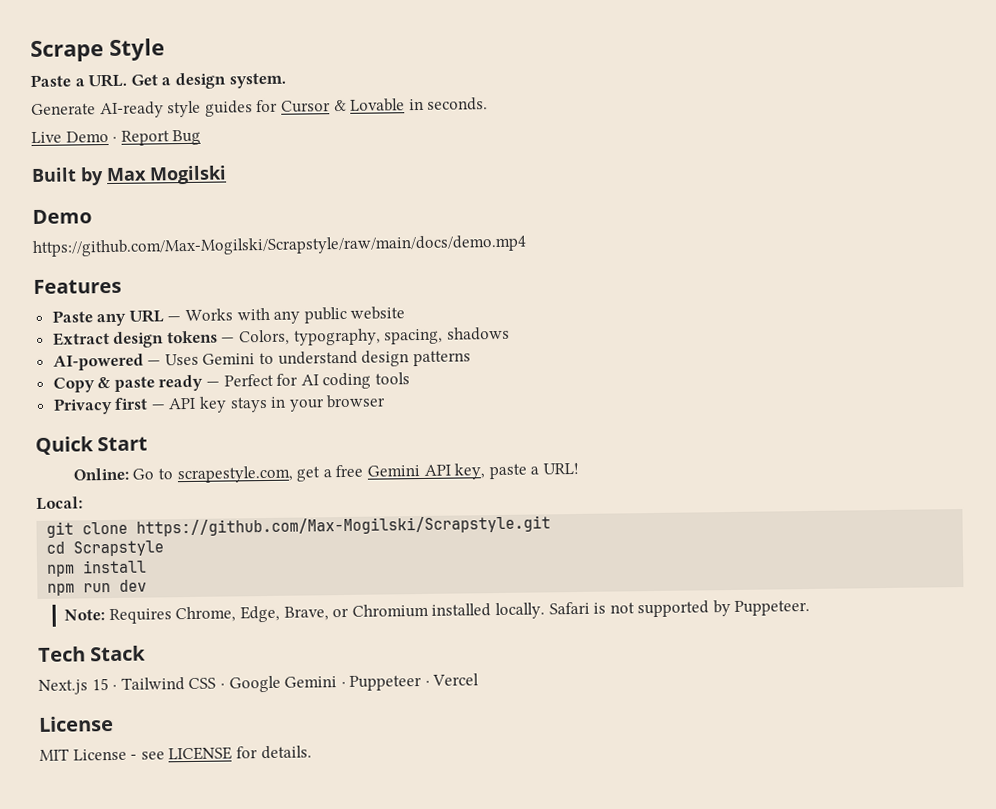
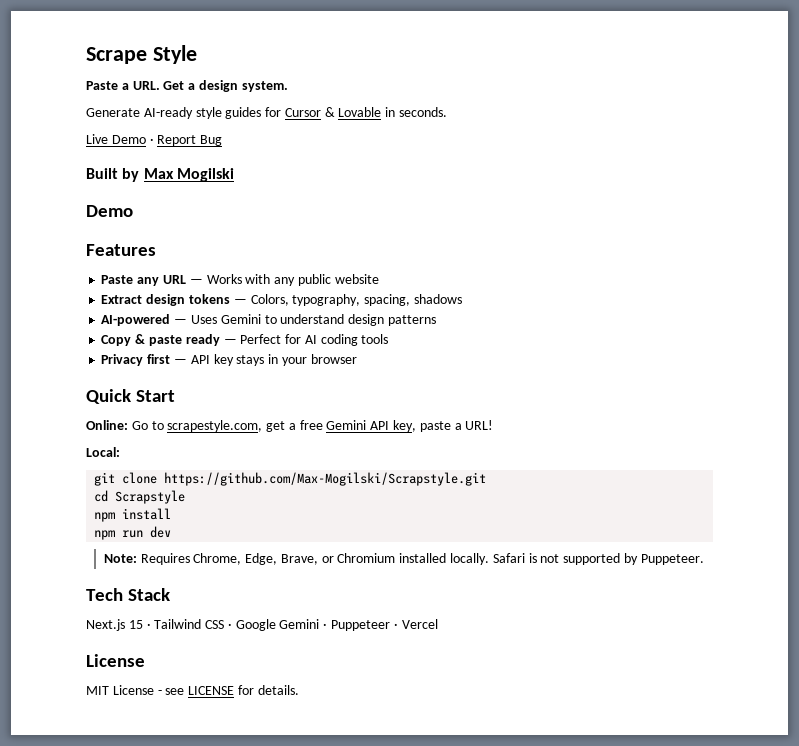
[32,234,527,257] // https://github.com/Max-Mogilski/Scrapstyle/raw/main/docs/demo.mp4 -> (133, 211) none

